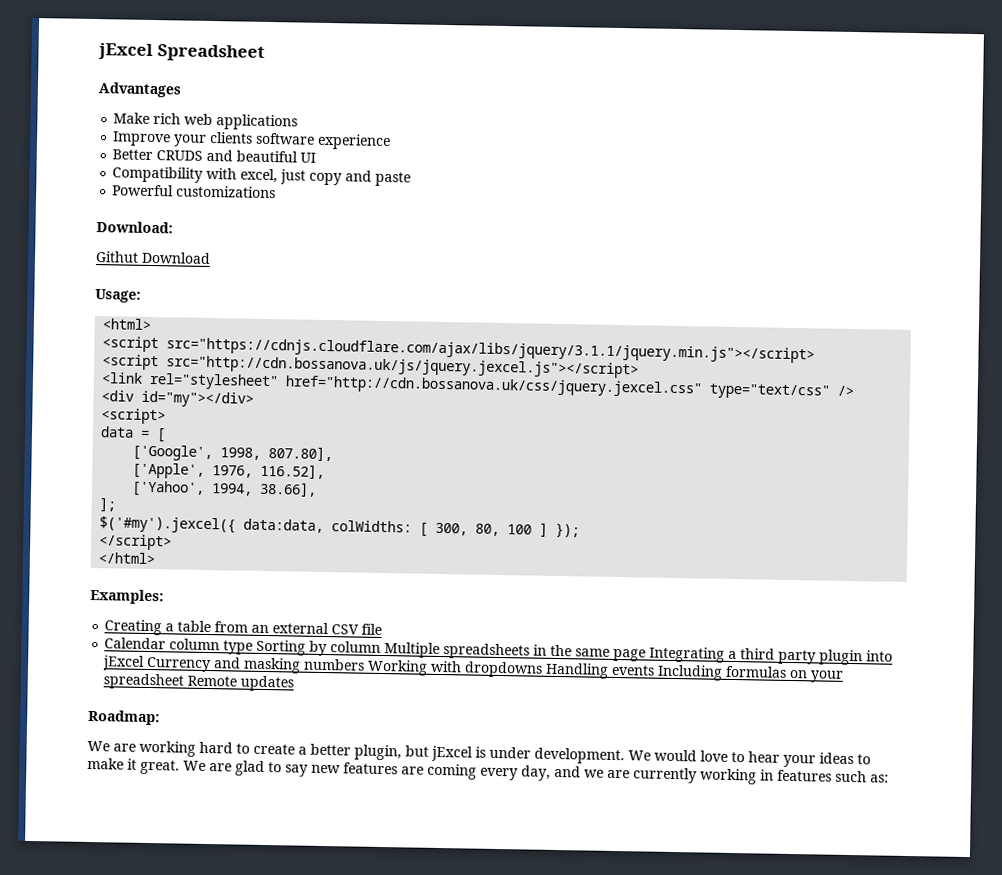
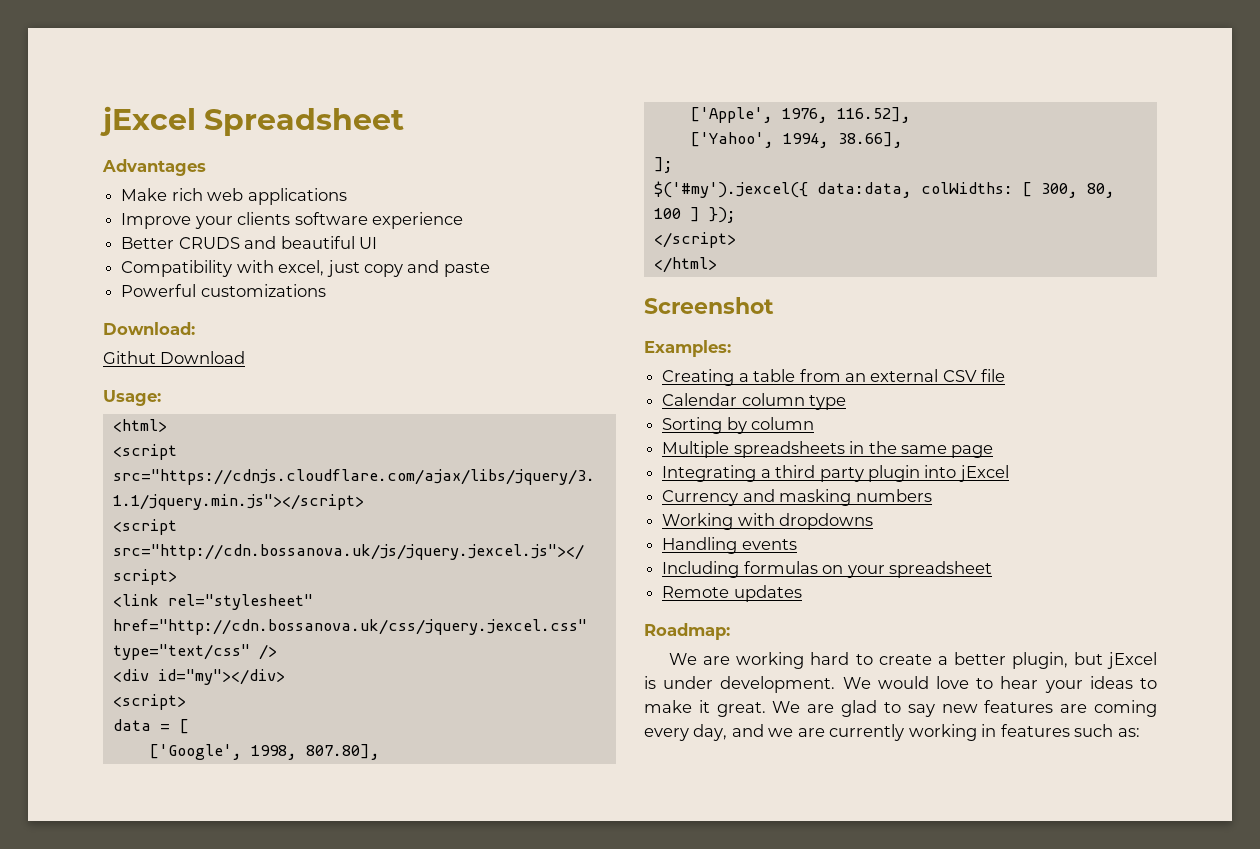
(156, 558) none -> [644,297,774,314] // Screenshot
(254, 647) none -> (847, 402) //
(382, 647) none -> (815, 423) //
(647, 655) none -> (994, 451) //
(146, 663) none -> (1009, 473) //
(366, 664) none -> (932, 495) //
(544, 669) none -> (874, 521) //
(656, 670) none -> (797, 544) //
(185, 681) none -> (992, 569) //

